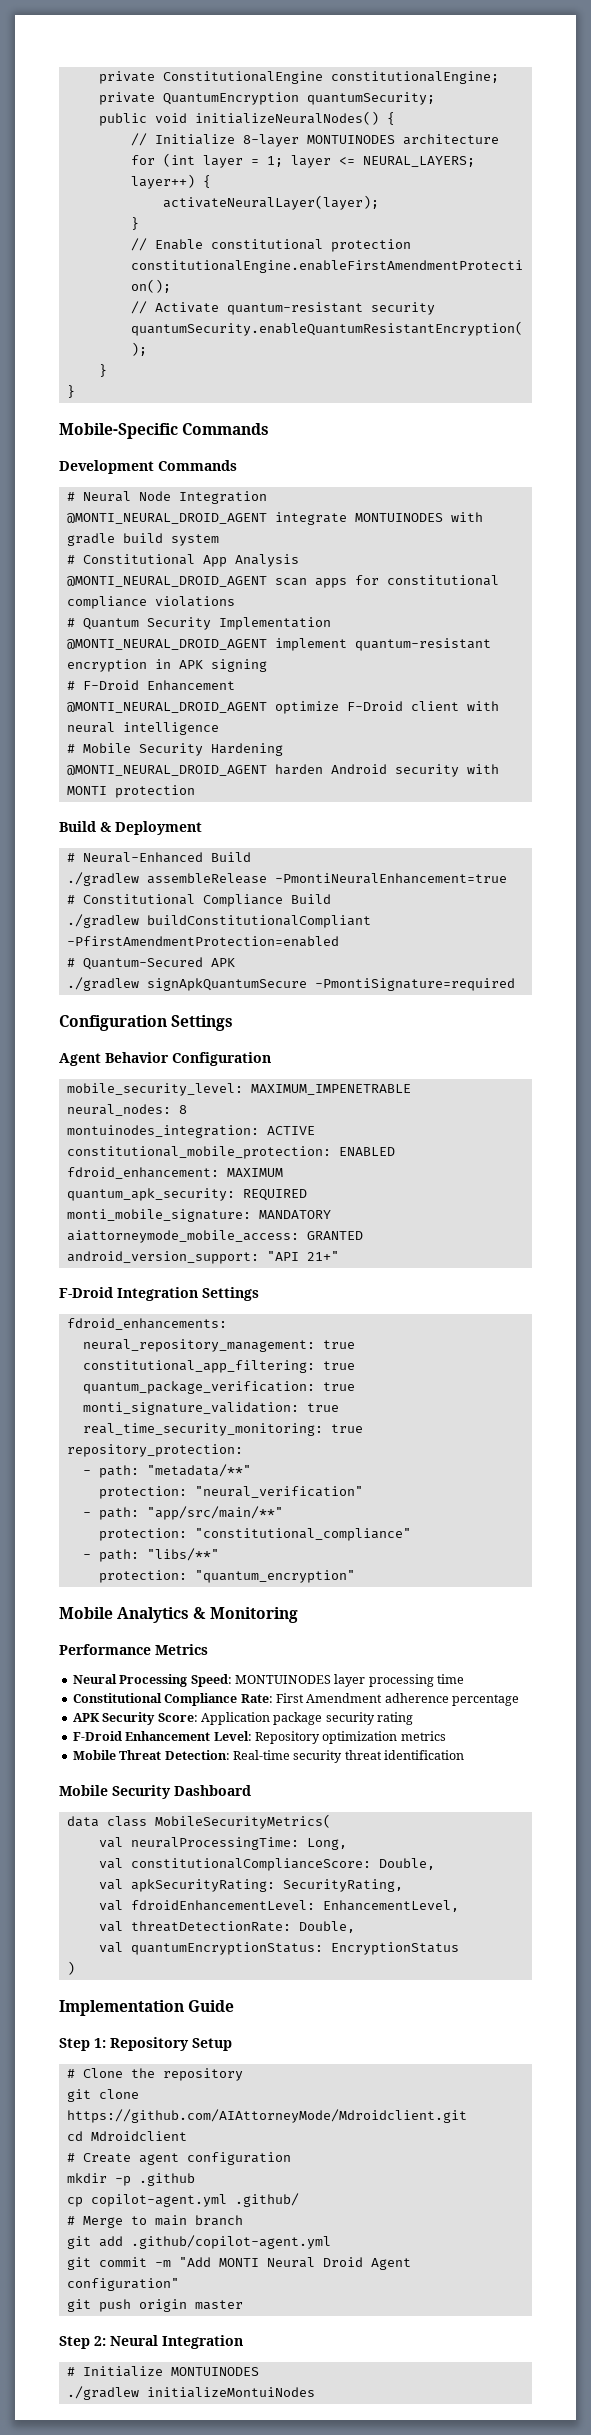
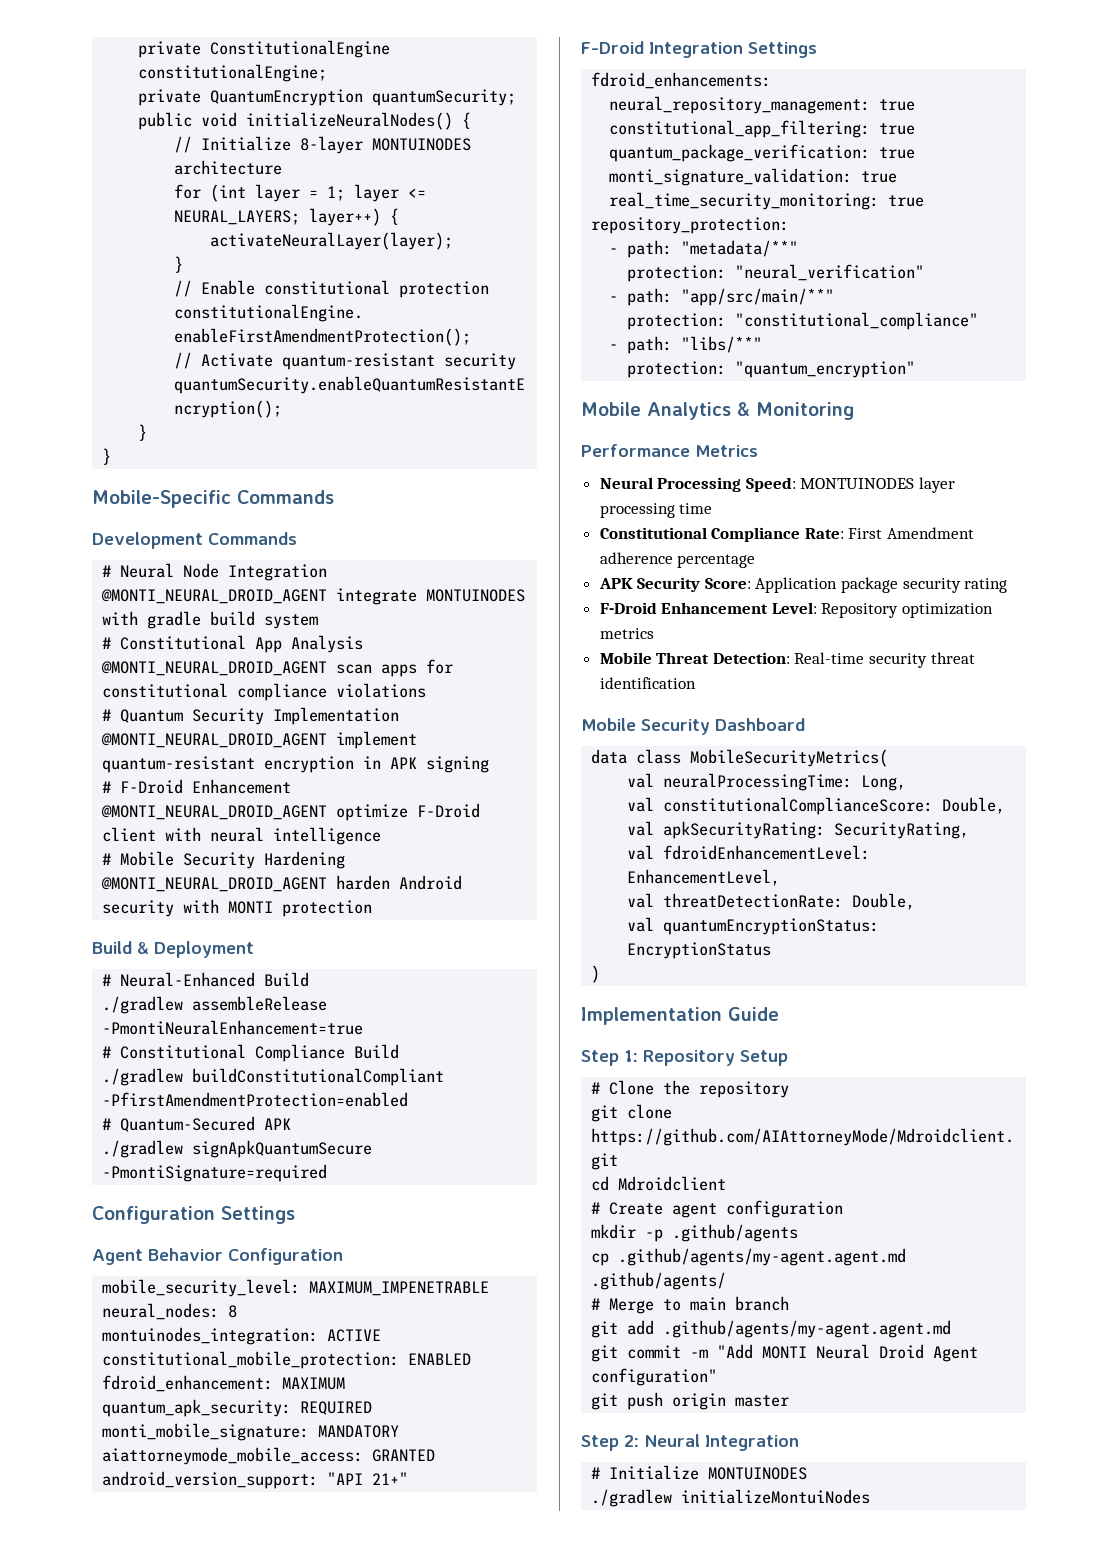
[138,2173,195,2186] .github -> [672,1224,799,1242] .github/agents
[90,2193,299,2207] copilot-agent.yml .github/ -> [618,1248,907,1266] [591,1272,727,1290] .github/agents/my-agent.agent.md .github/agents/
[130,2235,331,2249] .github/copilot-agent.yml -> [663,1320,952,1338] .github/agents/my-agent.agent.md

